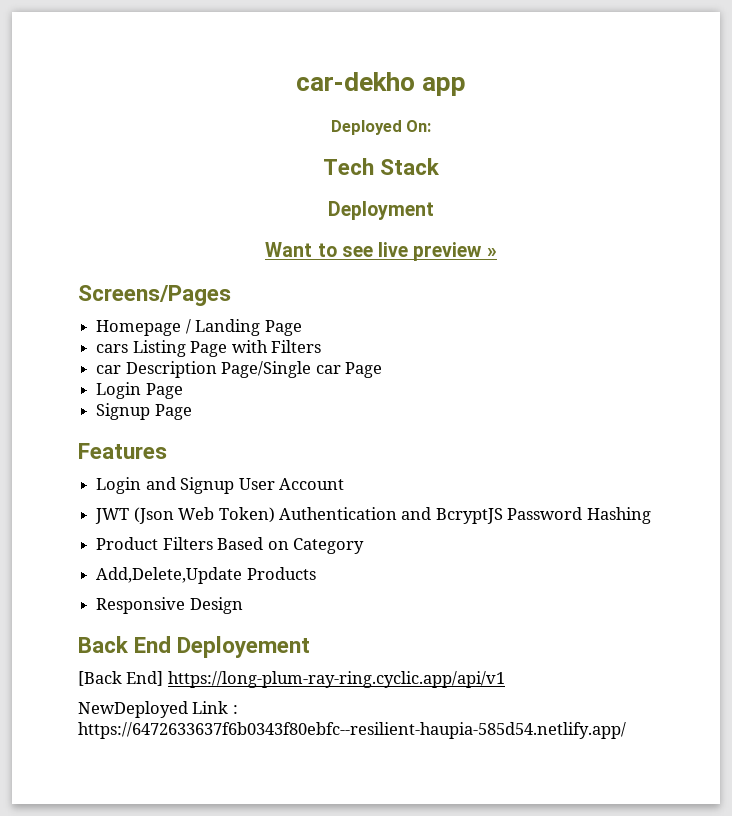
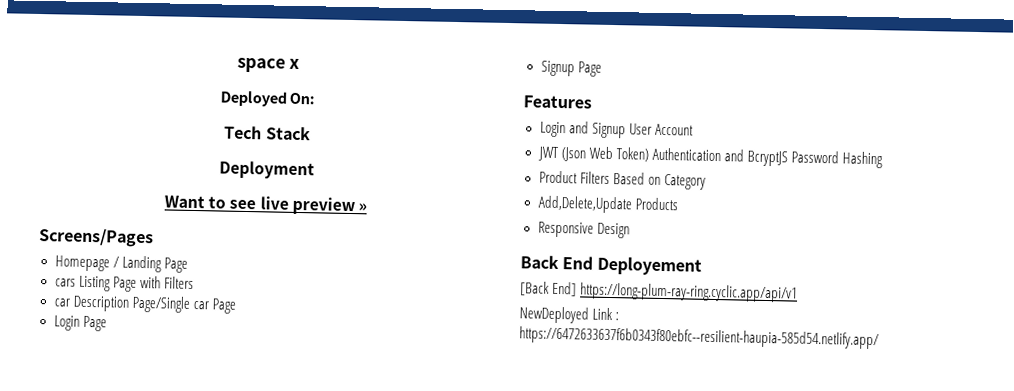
[295,72,467,96] car-dekho app -> [236,57,301,73] space x

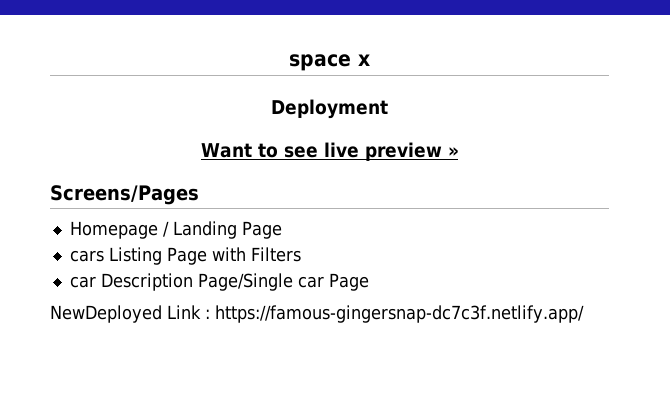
[219,90,316,107] [224,125,311,141] // Deployed On: // Tech Stack -> (370, 60) none
[53,315,107,332] [540,60,602,77] [523,95,592,109] [539,121,694,139] [537,146,883,169] [538,170,706,190] [537,195,678,214] [537,221,630,239] [520,255,702,276] [520,281,799,303] // Login Page // Signup Page // Features // Login and Signup User Account // JWT (Json Web Token) Authentication and BcryptJS Password Hashing // Product Filters Based on Category // Add,Delete,Update Products // Responsive Design // Back End Deployement // [Back End] https://long-plum-ray-ring.cyclic.app/api/v1 -> (369, 282) none
[519,326,879,350] https://6472633637f6b0343f80ebfc--resilient-haupia-585d54.netlify.app/ -> [215,305,584,323] https://famous-gingersnap-dc7c3f.netlify.app/

